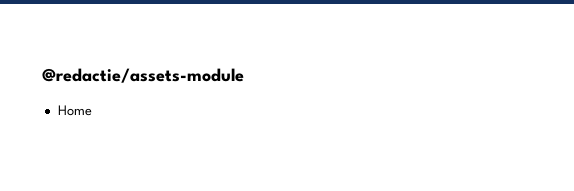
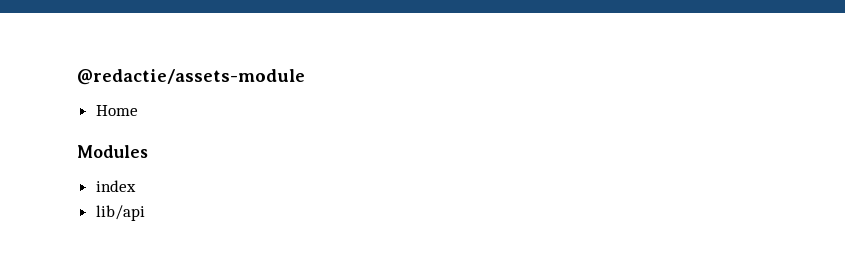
(92, 110) none -> [77,145,148,158] [95,180,136,192] [95,205,145,221] // Modules // index // lib/api

